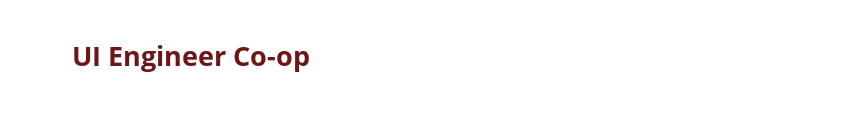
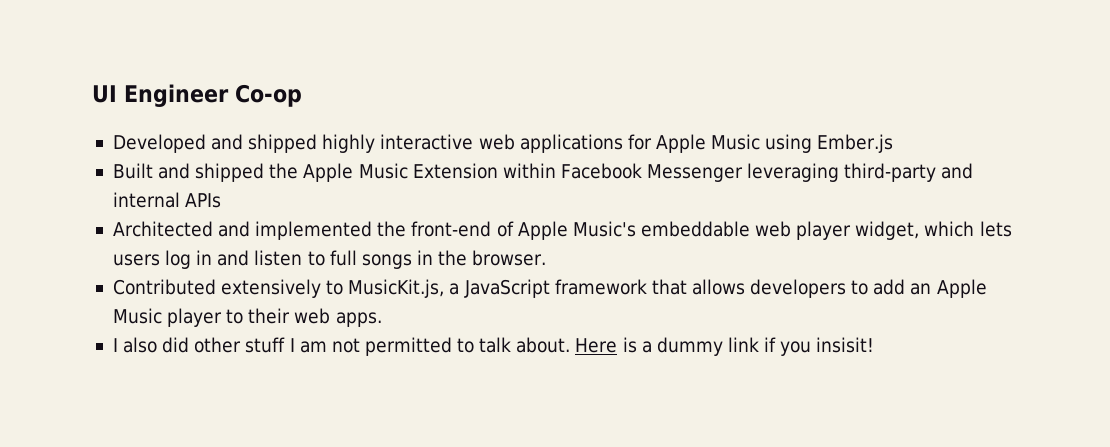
(311, 59) none -> [112,134,894,153] [112,163,974,182] [112,192,222,208] [112,221,1012,240] [112,250,547,269] [112,279,987,298] [112,308,382,327] [112,337,875,356] // Developed and shipped highly interactive web applications for Apple Music using Ember.js // Built and shipped the Apple Music Extension within Facebook Messenger leveraging third-party and internal APIs // Architected and implemented the front-end of Apple Music's embeddable web player widget, which lets users log in and listen to full songs in the browser. // Contributed extensively to MusicKit.js, a JavaScript framework that allows developers to add an Apple Music player to their web apps. // I also did other stuff I am not permitted to talk about. Here is a dummy link if you insisit!

